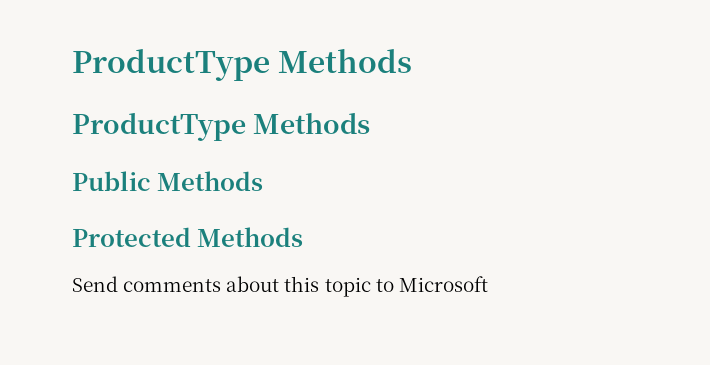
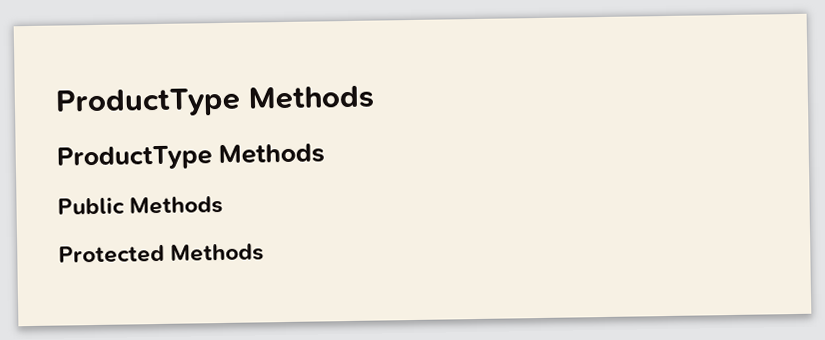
[72,276,488,297] // Send comments about this topic to Microsoft -> (265, 252) none

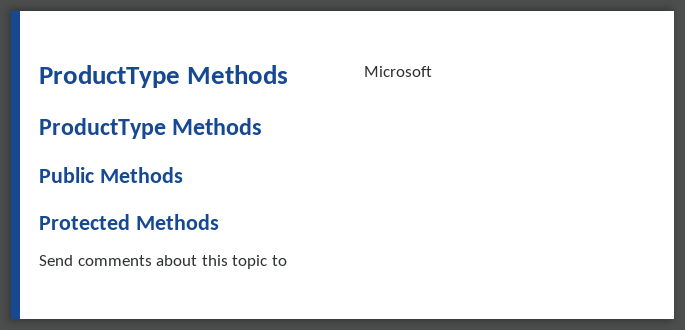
(265, 252) none -> [39,255,287,269] [364,66,432,77] // Send comments about this topic to Microsoft

